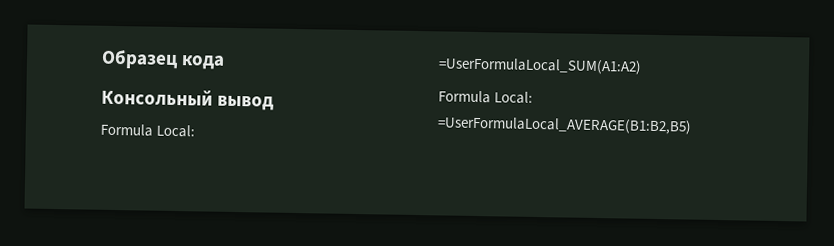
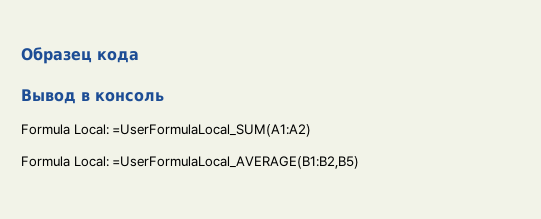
[101,88,275,111] Консольный вывод -> [21,89,164,104] Вывод в консоль

